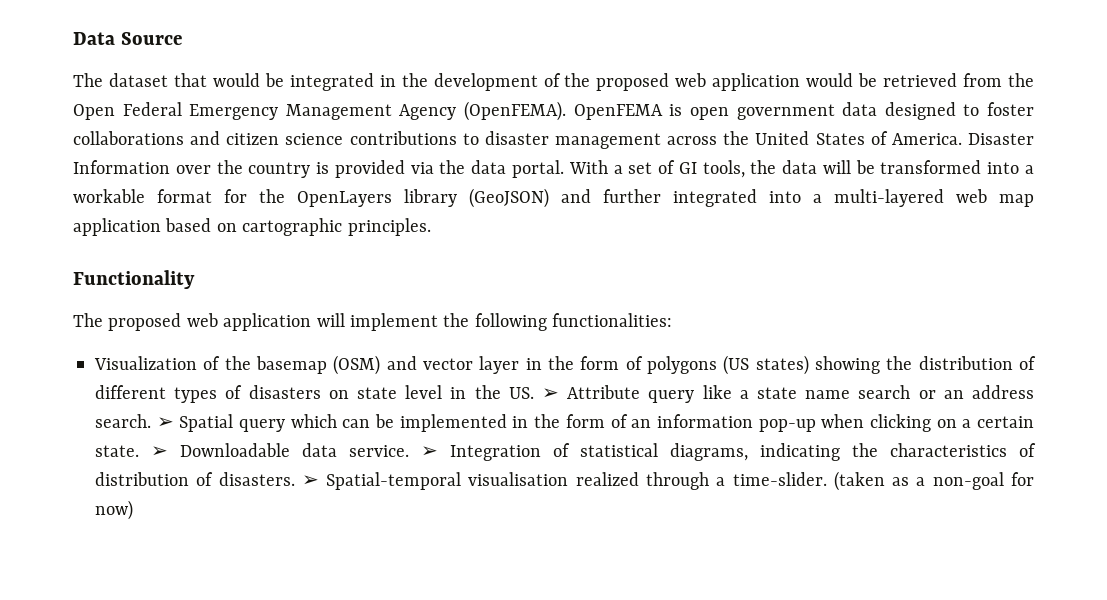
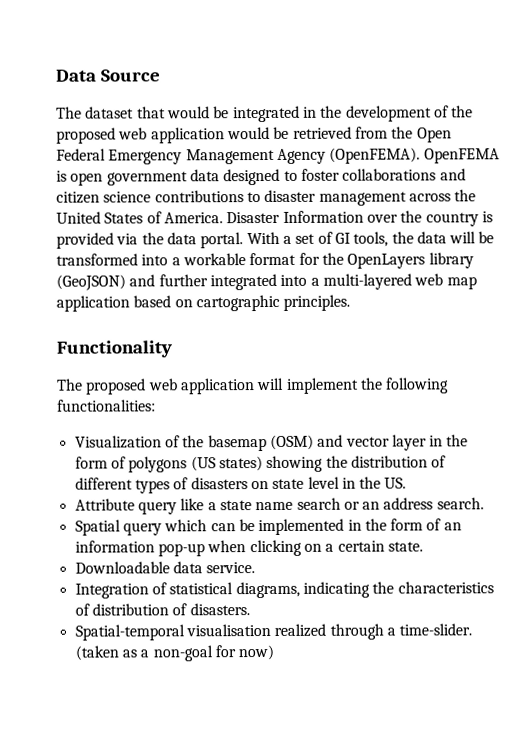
[541,388,559,399] ➢ -> (407, 483) //
[156,417,174,428] ➢ -> (484, 503) //
[151,446,168,457] ➢ -> (423, 546) //
[421,446,438,457] ➢ -> (256, 568) //
[301,475,319,486] ➢ -> (250, 609) //

